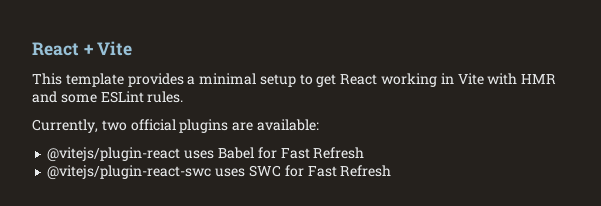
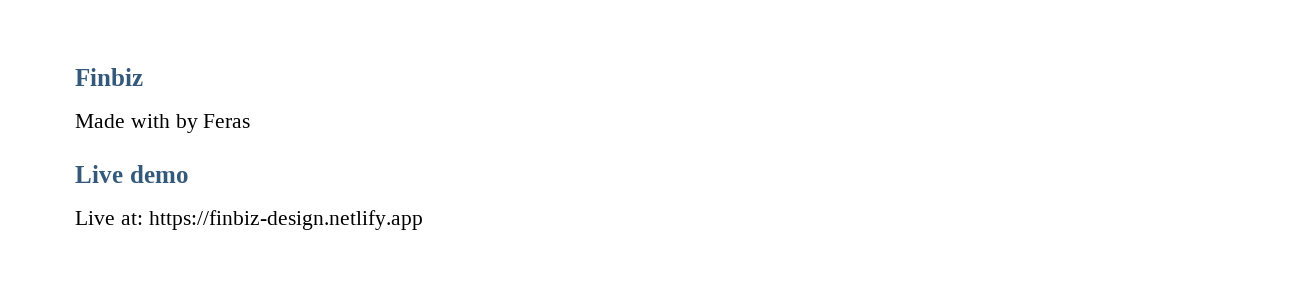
[32,41,133,56] [32,73,557,87] [32,91,184,103] [32,119,319,133] [47,147,365,162] [47,165,392,180] React + Vite // This template provides a minimal setup to get React working in Vite with HMR and some ESLint rules. // Currently, two official plugins are available: // @vitejs/plugin-react uses Babel for Fast Refresh // @vitejs/plugin-react-swc uses SWC for Fast Refresh -> [75,68,143,86] [75,114,251,133] [75,165,189,183] [75,210,423,230] Finbiz // Made with by Feras // Live demo // Live at: https://finbiz-design.netlify.app

